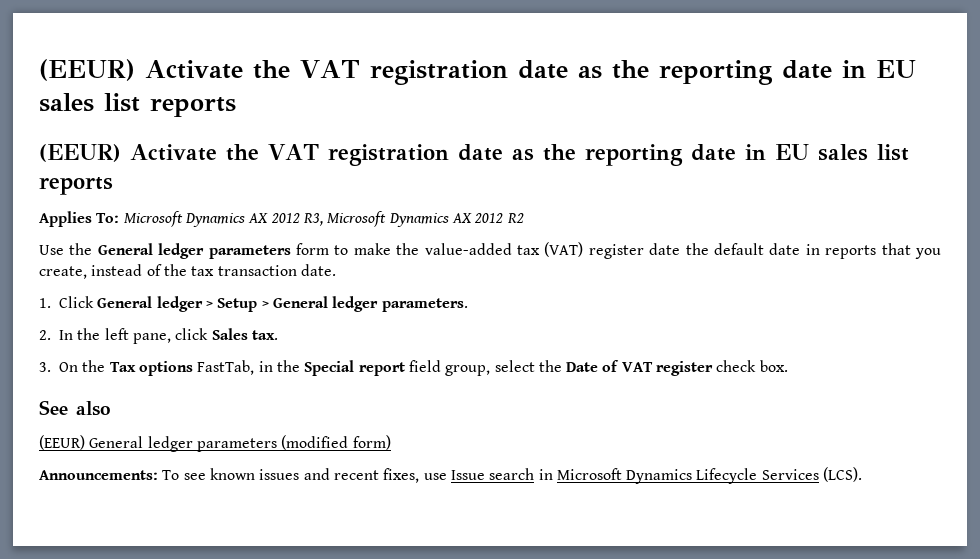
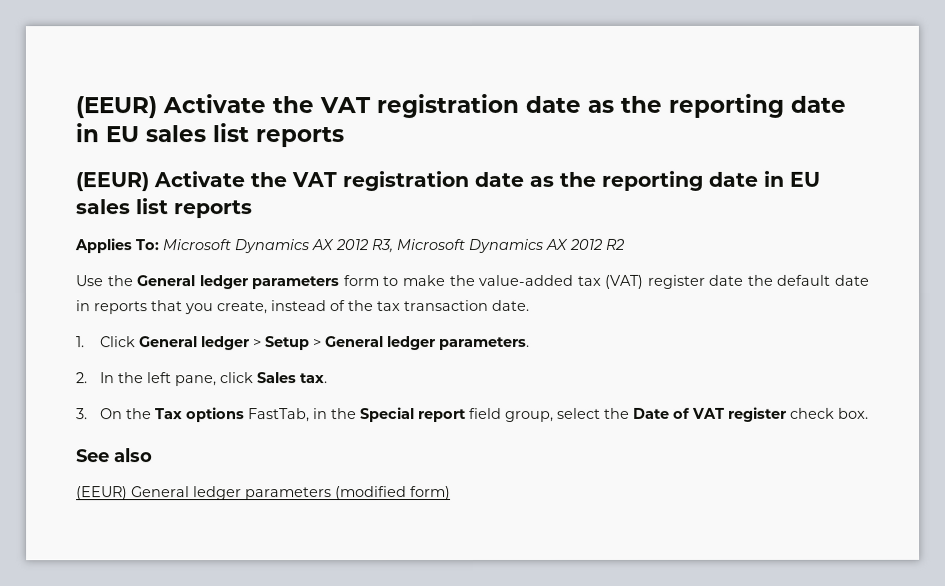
[39,467,863,484] // Announcements: To see known issues and recent fixes, use Issue search in Microsoft Dynamics Lifecycle Services (LCS). -> (451, 493) none

